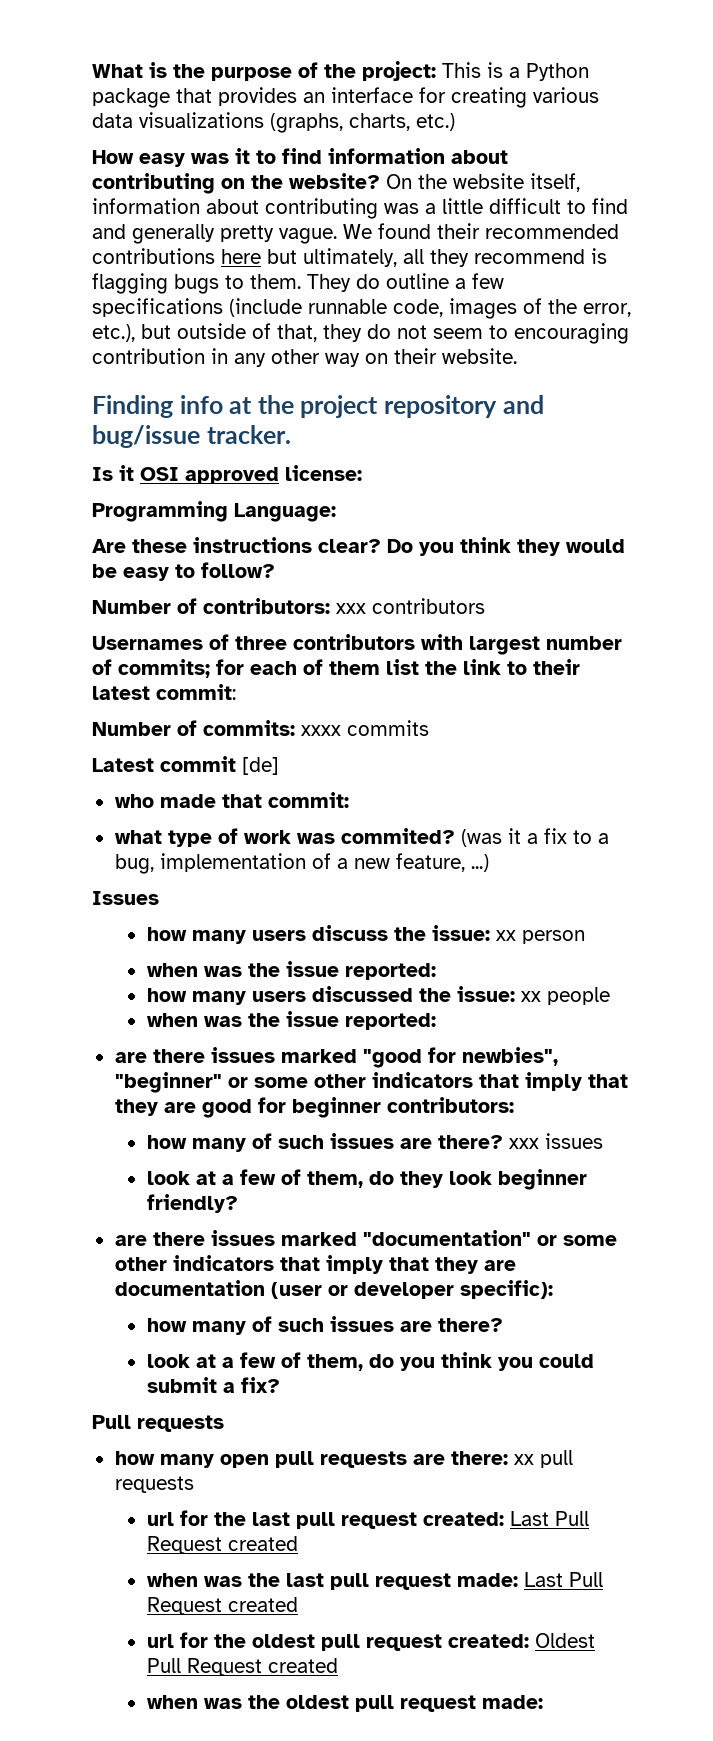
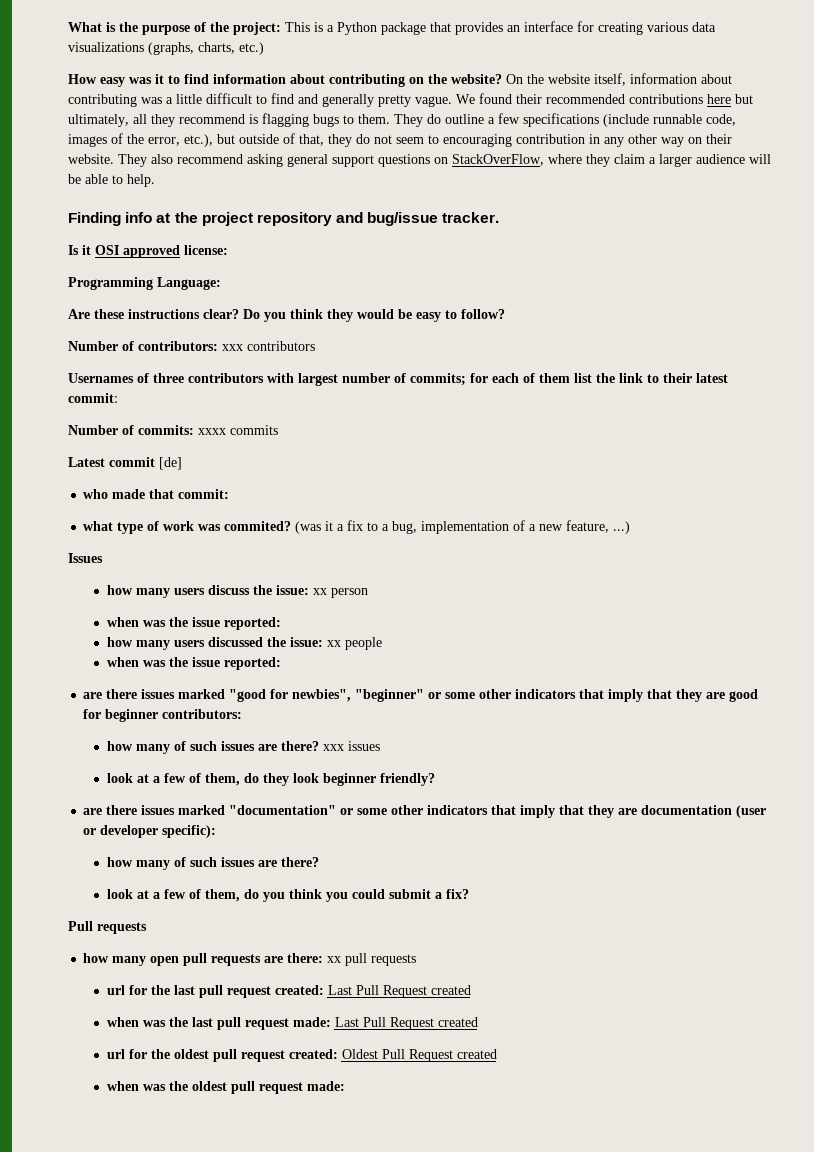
(517, 356) none -> [118,154,771,167] [68,174,155,187] They also recommend asking general support questions on StackOverFlow, where they claim a larger audience will be able to help.

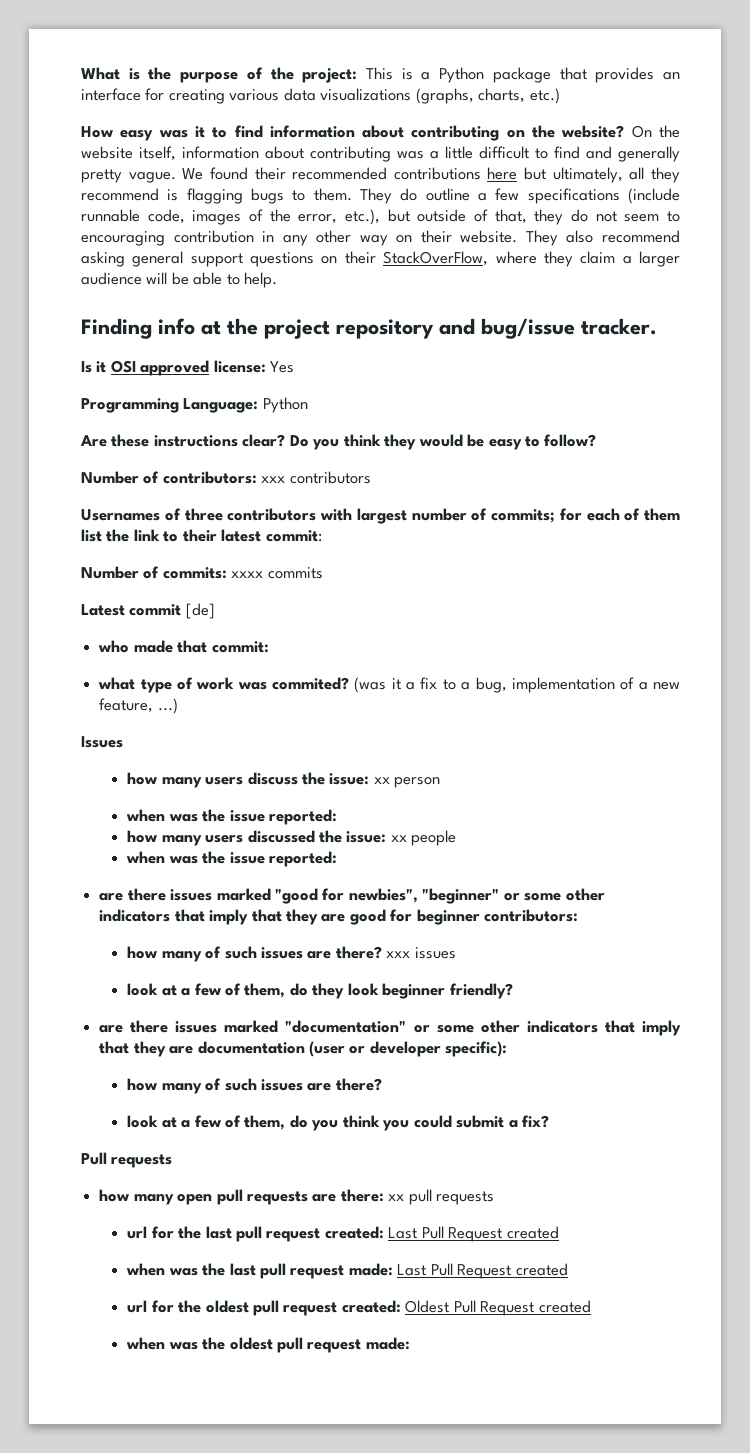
(448, 160) none -> [344,251,376,264] their
(228, 250) none -> [270,361,295,373] Yes
(221, 283) none -> [262,397,308,413] Python

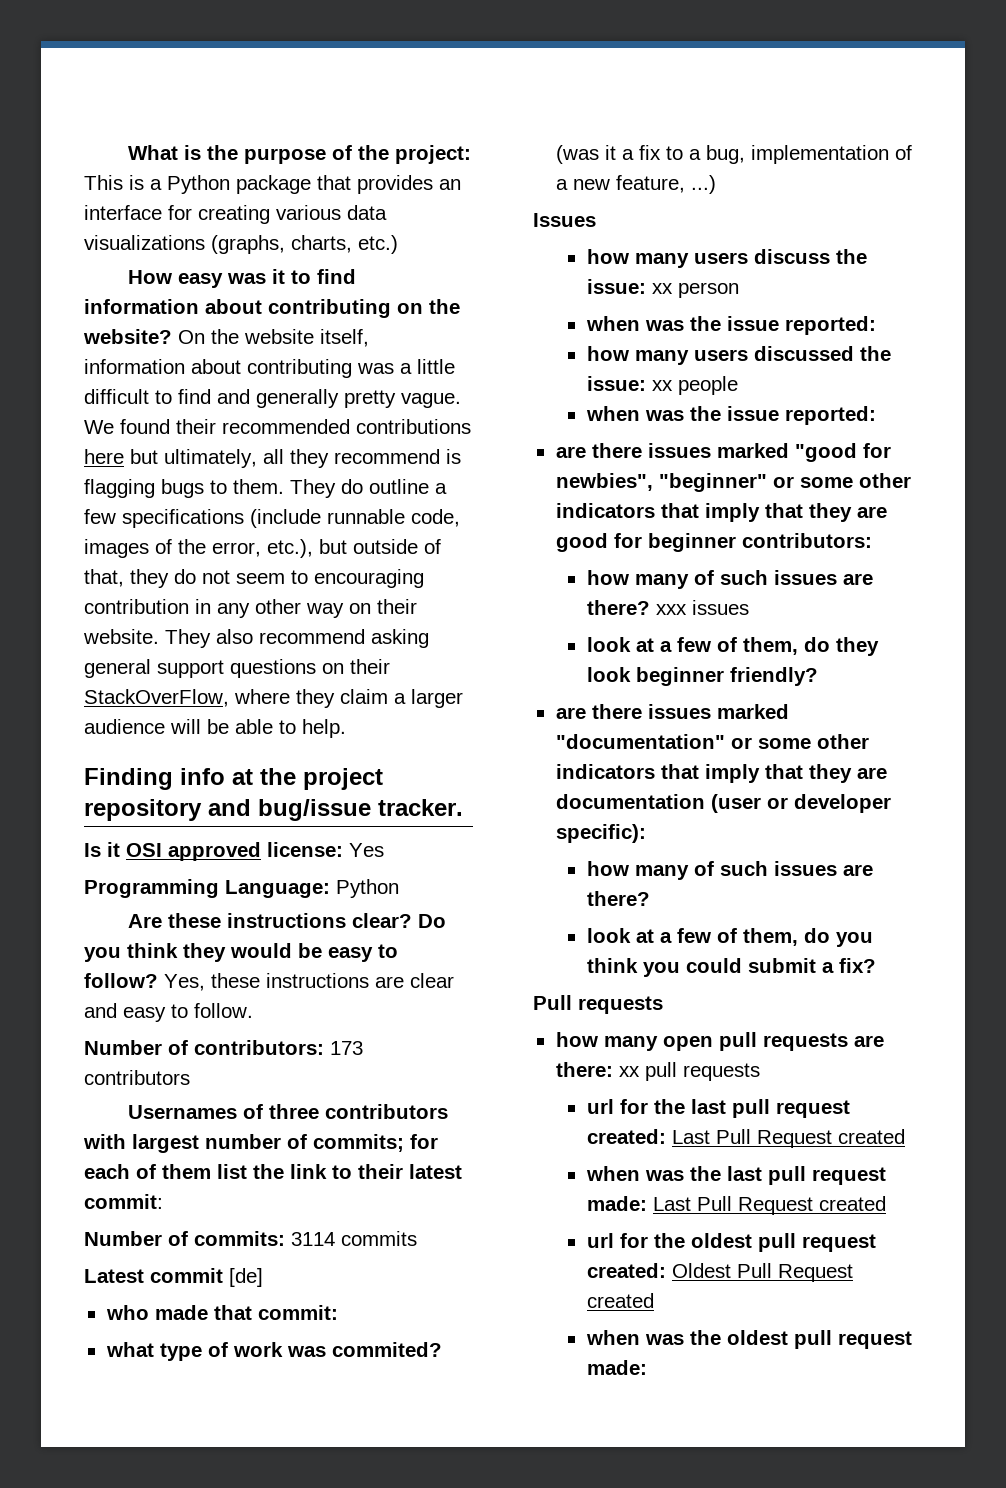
(597, 440) none -> [164,973,454,991] [84,1003,253,1022] Yes, these instructions are clear and easy to follow.
[261,476,286,483] xxx -> [330,1041,363,1055] 173
[231,571,264,578] xxxx -> [291,1232,335,1246] 3114

